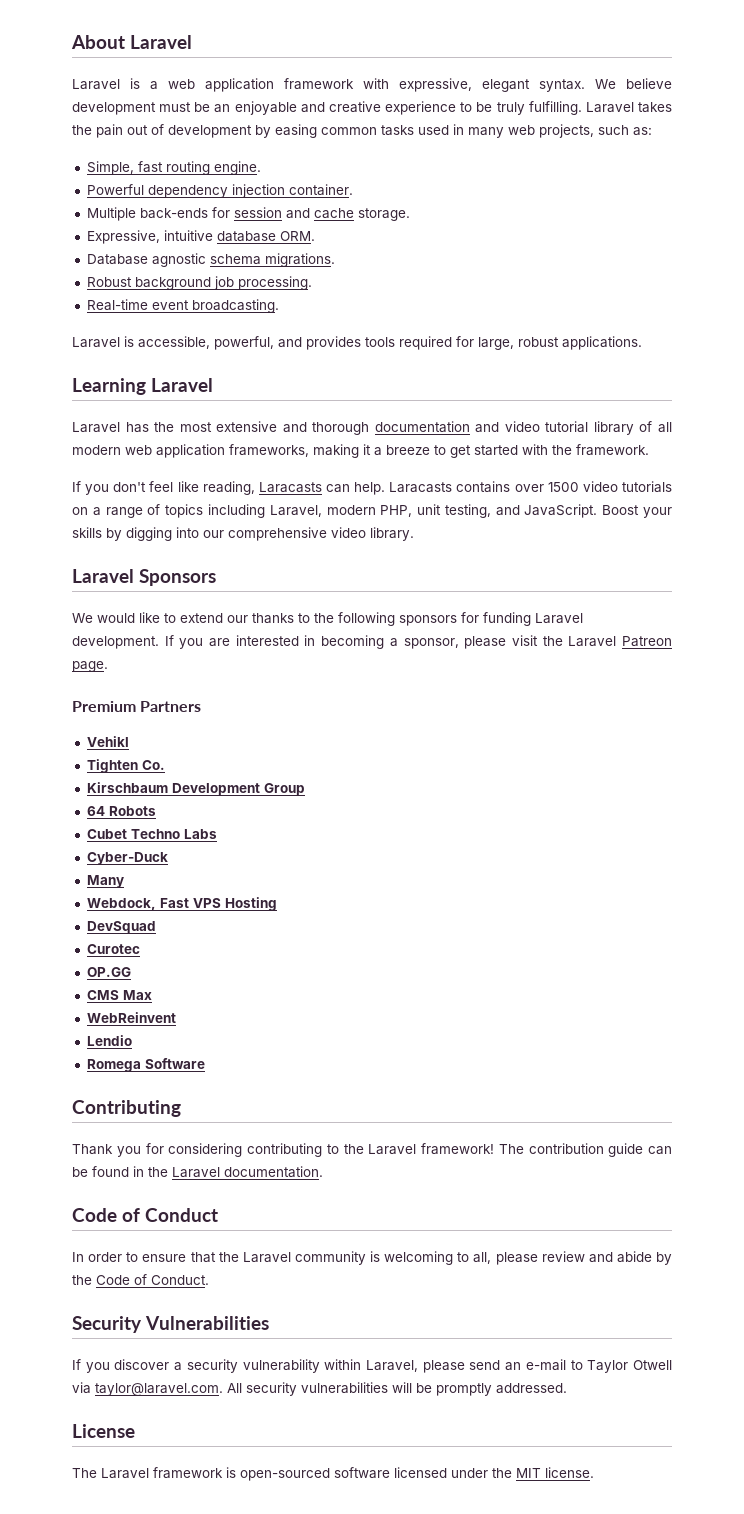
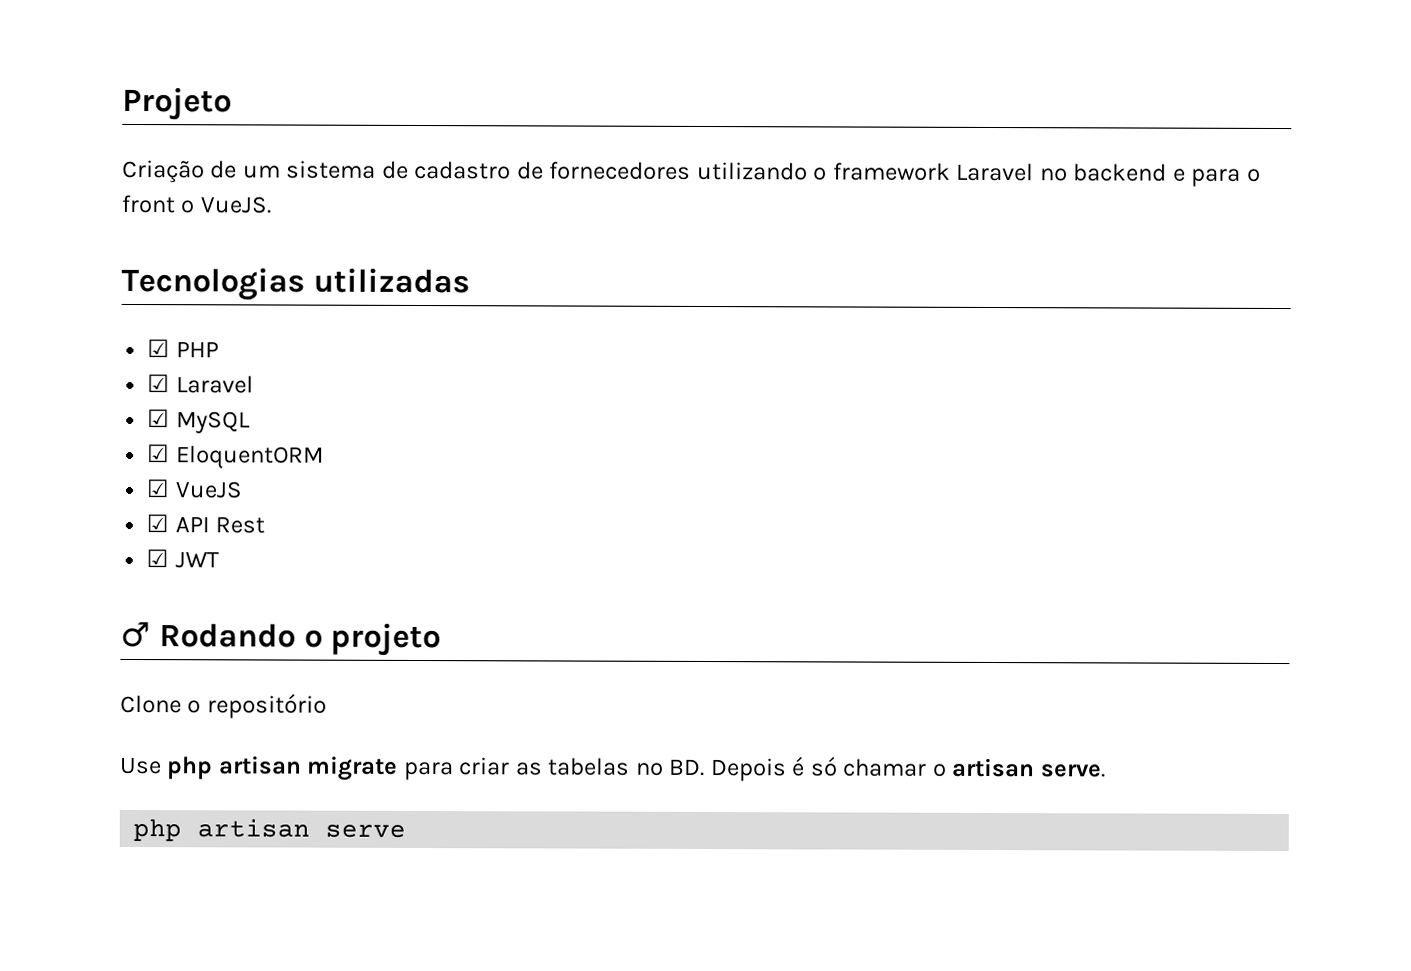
[71,35,192,49] [72,78,672,92] [72,101,672,115] [72,124,652,138] [86,161,261,175] [86,184,353,198] [86,207,410,221] [86,230,315,244] [86,253,335,267] [86,276,312,290] [86,299,279,313] [72,336,642,350] [72,378,213,395] [72,421,673,435] [72,444,649,458] [72,481,673,495] [72,504,672,518] [72,527,414,541] [72,569,216,586] [72,612,583,626] [72,635,672,649] [72,661,108,672] [72,701,202,712] [86,736,129,747] [86,759,165,773] [86,782,305,796] [86,806,156,816] [86,829,217,839] [86,852,168,865] [86,875,124,888] [86,897,277,911] [86,921,156,934] [86,944,140,954] [86,967,131,977] [86,990,152,1000] [86,1012,176,1023] [86,1035,132,1046] [86,1058,205,1072] [72,1100,181,1117] [72,1143,672,1157] [72,1166,323,1178] [72,1208,218,1222] [72,1251,672,1265] [72,1274,209,1285] [72,1316,269,1333] [72,1359,672,1373] [72,1382,567,1396] [72,1424,135,1438] [72,1467,594,1481] About Laravel // Laravel is a web application framework with expressive, elegant syntax. We believe development must be an enjoyable and creative experience to be truly fulfilling. Laravel takes the pain out of development by easing common tasks used in many web projects, such as: // Simple, fast routing engine. // Powerful dependency injection container. // Multiple back-ends for session and cache storage. // Expressive, intuitive database ORM. // Database agnostic schema migrations. // Robust background job processing. // Real-time event broadcasting. // Laravel is accessible, powerful, and provides tools required for large, robust applications. // Learning Laravel // Laravel has the most extensive and thorough documentation and video tutorial library of all modern web application frameworks, making it a breeze to get started with the framework. // If you don't feel like reading, Laracasts can help. Laracasts contains over 1500 video tutorials on a range of topics including Laravel, modern PHP, unit testing, and JavaScript. Boost your skills by digging into our comprehensive video library. // Laravel Sponsors // We would like to extend our thanks to the following sponsors for funding Laravel development. If you are interested in becoming a sponsor, please visit the Laravel Patreon page. // Premium Partners // Vehikl // Tighten Co. // Kirschbaum Development Group // 64 Robots // Cubet Techno Labs // Cyber-Duck // Many // Webdock, Fast VPS Hosting // DevSquad // Curotec // OP.GG // CMS Max // WebReinvent // Lendio // Romega Software // Contributing // Thank you for considering contributing to the Laravel framework! The contribution guide can be found in the Laravel documentation. // Code of Conduct // In order to ensure that the Laravel community is welcoming to all, please review and abide by the Code of Conduct. // Security Vulnerabilities // If you discover a security vulnerability within Laravel, please send an e-mail to Taylor Otwell via taylor@laravel.com. All security vulnerabilities will be promptly addressed. // License // The Laravel framework is open-sourced software licensed under the MIT license. -> [122,86,232,121] [122,159,1261,187] [121,194,272,214] [121,266,470,301] [147,339,219,358] [147,374,254,394] [147,409,250,434] [147,444,324,469] [146,479,243,499] [146,514,266,534] [146,549,219,569] [120,621,442,657] [120,693,327,719] [119,755,1106,782] [133,818,407,842] Projeto // Criação de um sistema de cadastro de fornecedores utilizando o framework Laravel no backend e para o front o VueJS. // Tecnologias utilizadas // ☑ PHP // ☑ Laravel // ☑ MySQL // ☑ EloquentORM // ☑ VueJS // ☑ API Rest // ☑ JWT // ♂ Rodando o projeto // Clone o repositório // Use php artisan migrate para criar as tabelas no BD. Depois é só chamar o artisan serve. // php artisan serve

